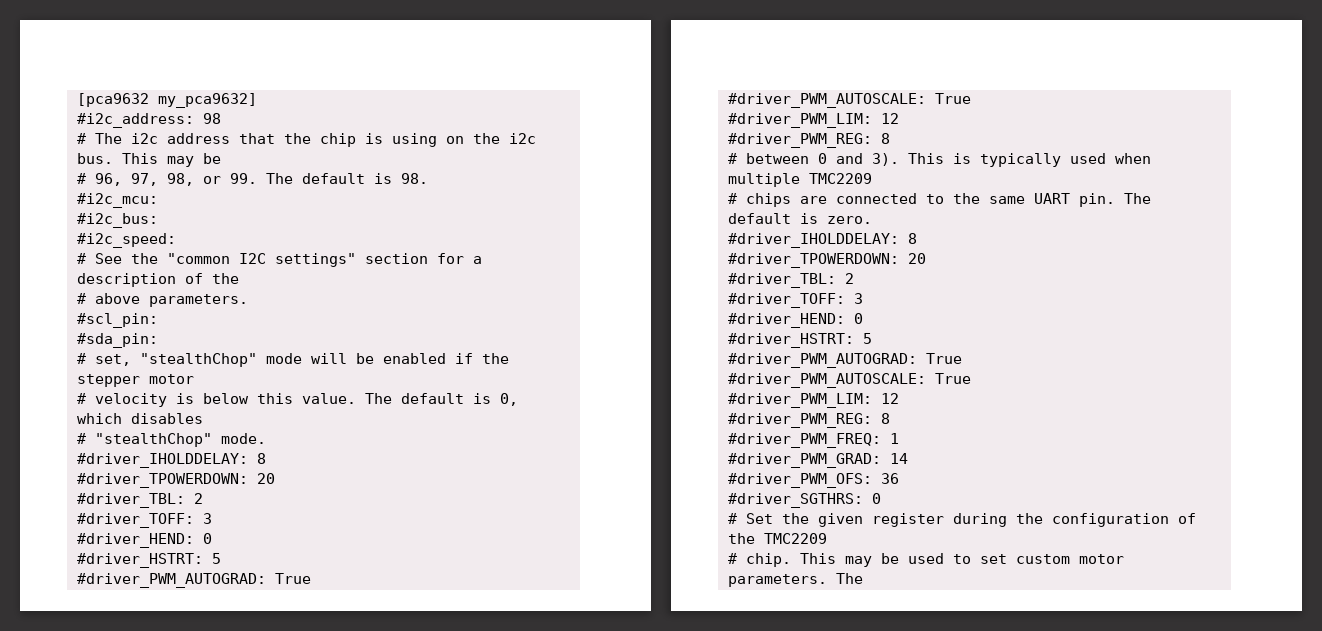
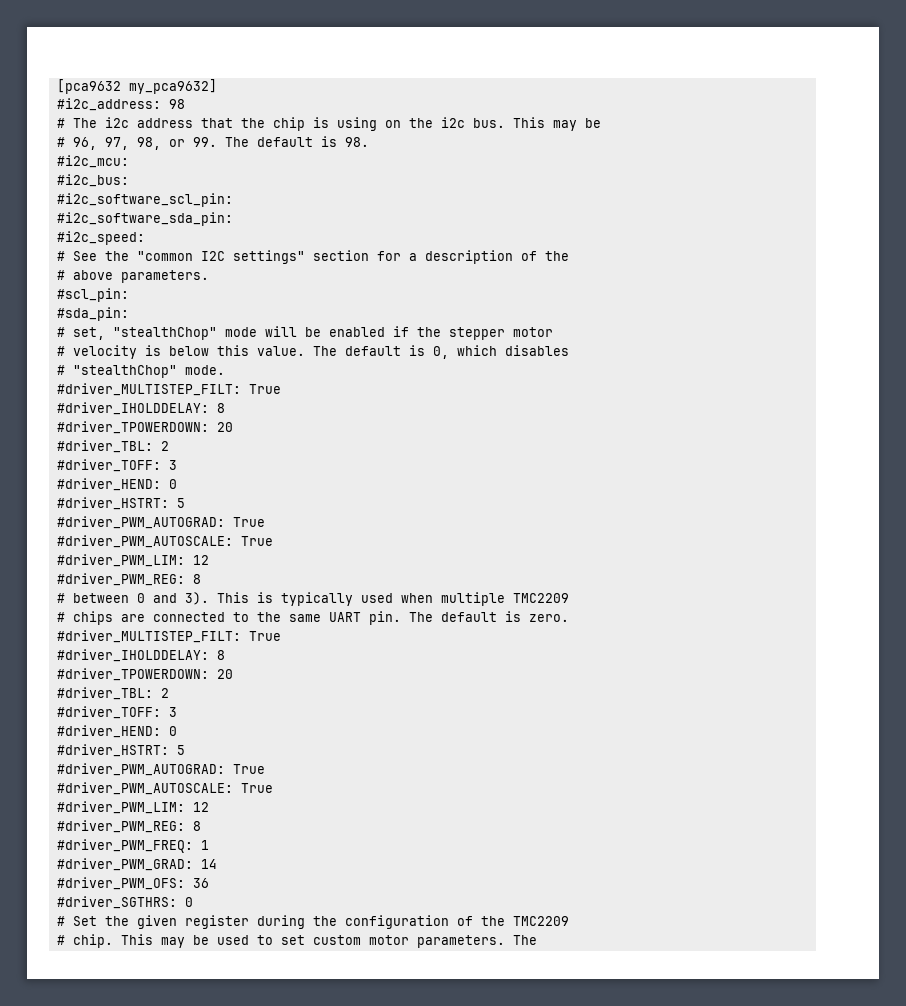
(159, 220) none -> [57,193,234,207] [57,212,234,226] // #i2c_software_scl_pin: // #i2c_software_sda_pin:
(267, 438) none -> [57,383,282,396] // #driver_MULTISTEP_FILT: True
(873, 220) none -> [57,630,282,643] // #driver_MULTISTEP_FILT: True

